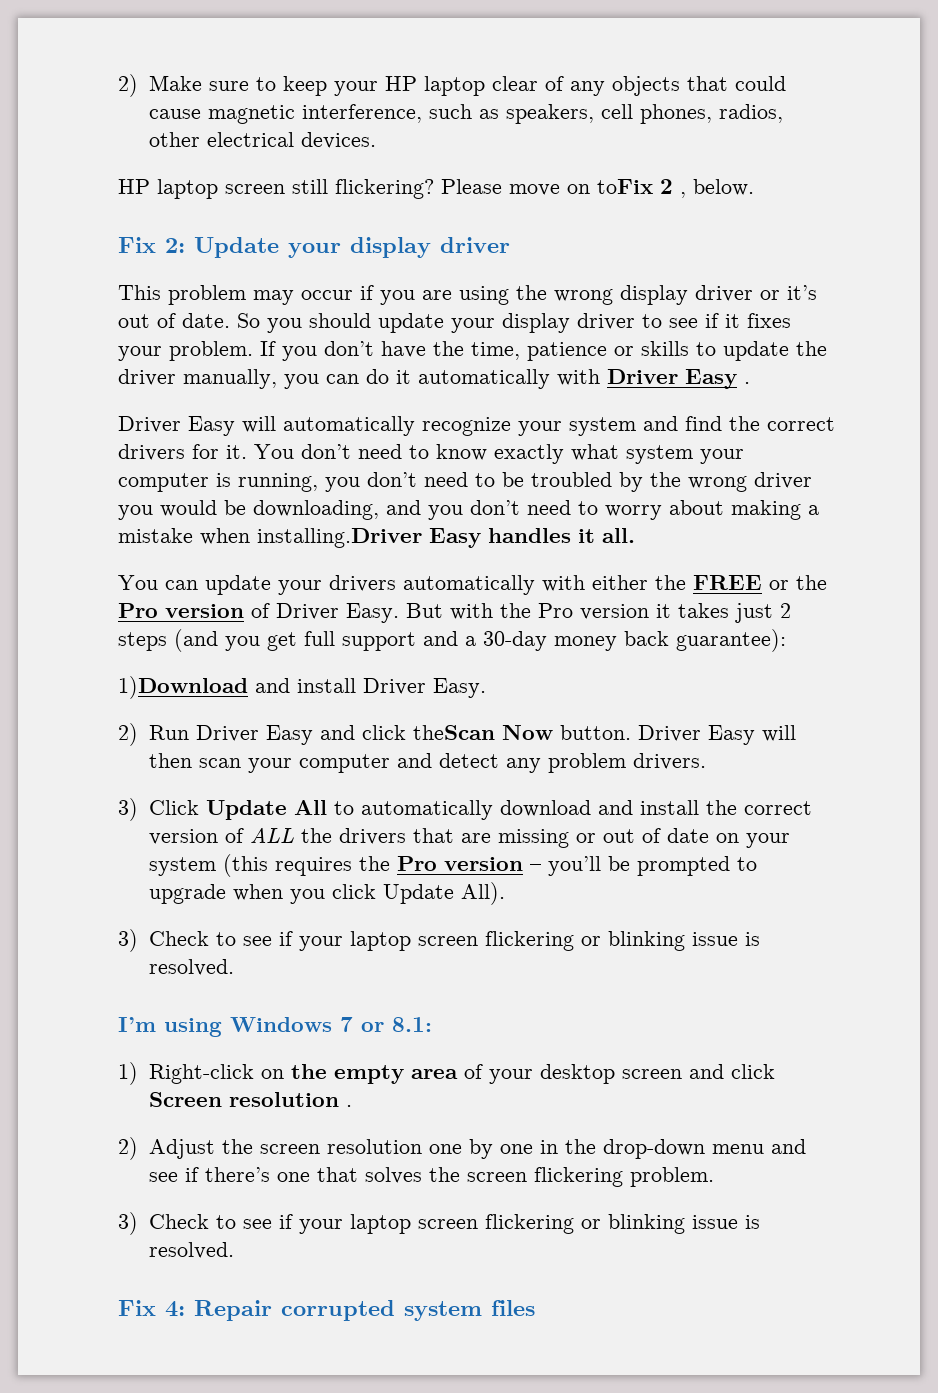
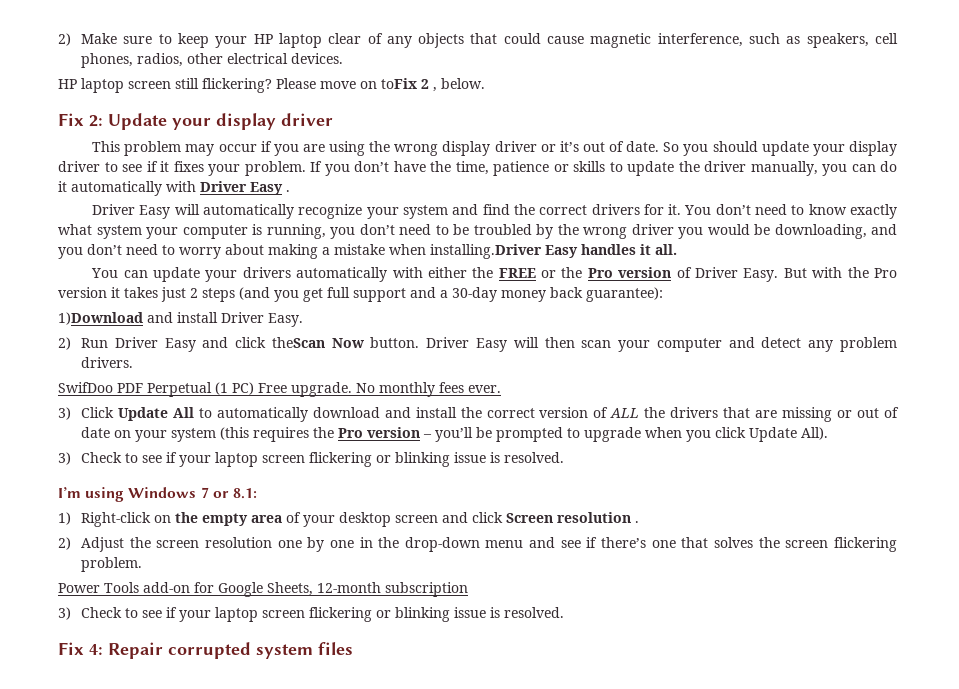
(706, 761) none -> [58,382,501,397] // SwifDoo PDF Perpetual (1 PC) Free upgrade. No monthly fees ever.
(714, 1177) none -> [58,582,468,597] // Power Tools add-on for Google Sheets, 12-month subscription

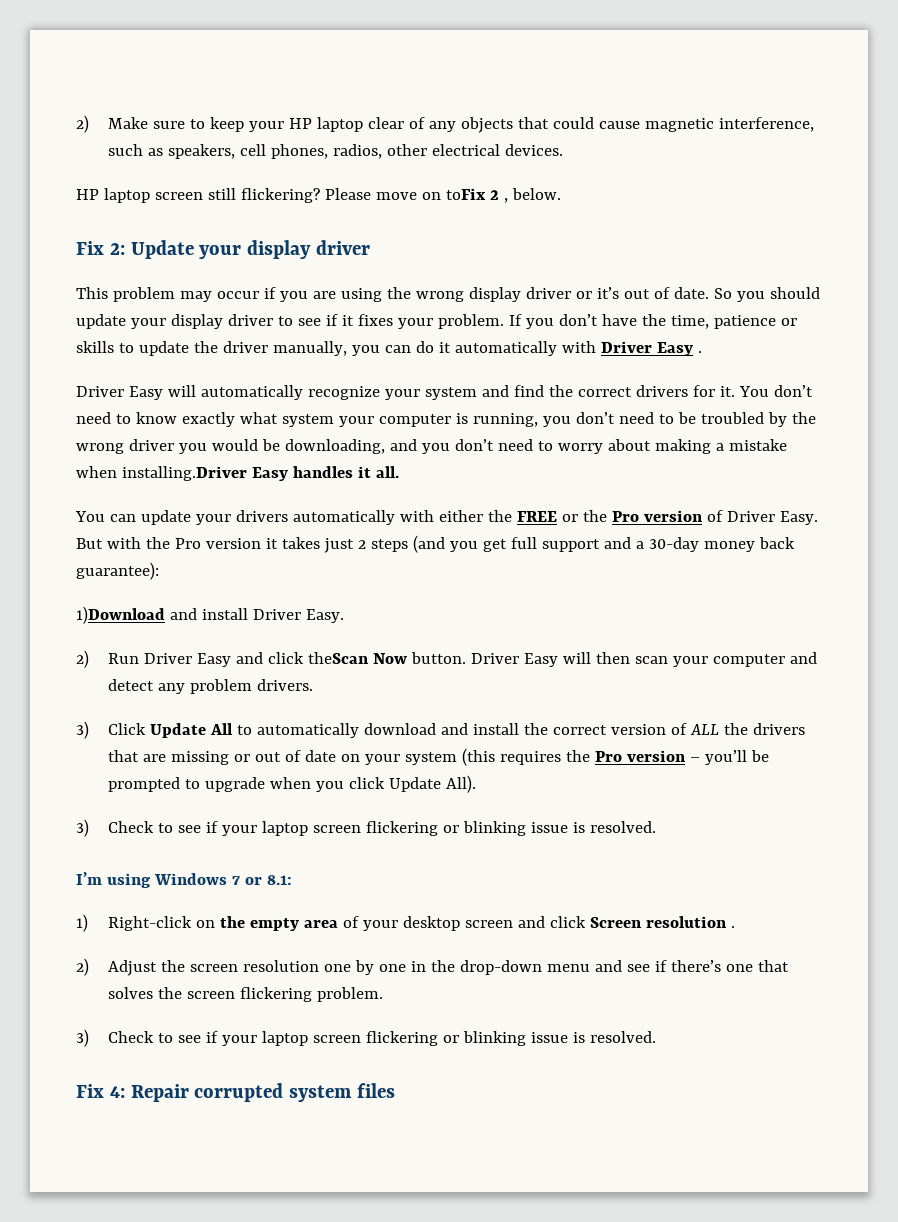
[58,382,501,397] // SwifDoo PDF Perpetual (1 PC) Free upgrade. No monthly fees ever. -> (314, 685) none
[58,582,468,597] // Power Tools add-on for Google Sheets, 12-month subscription -> (384, 994) none

